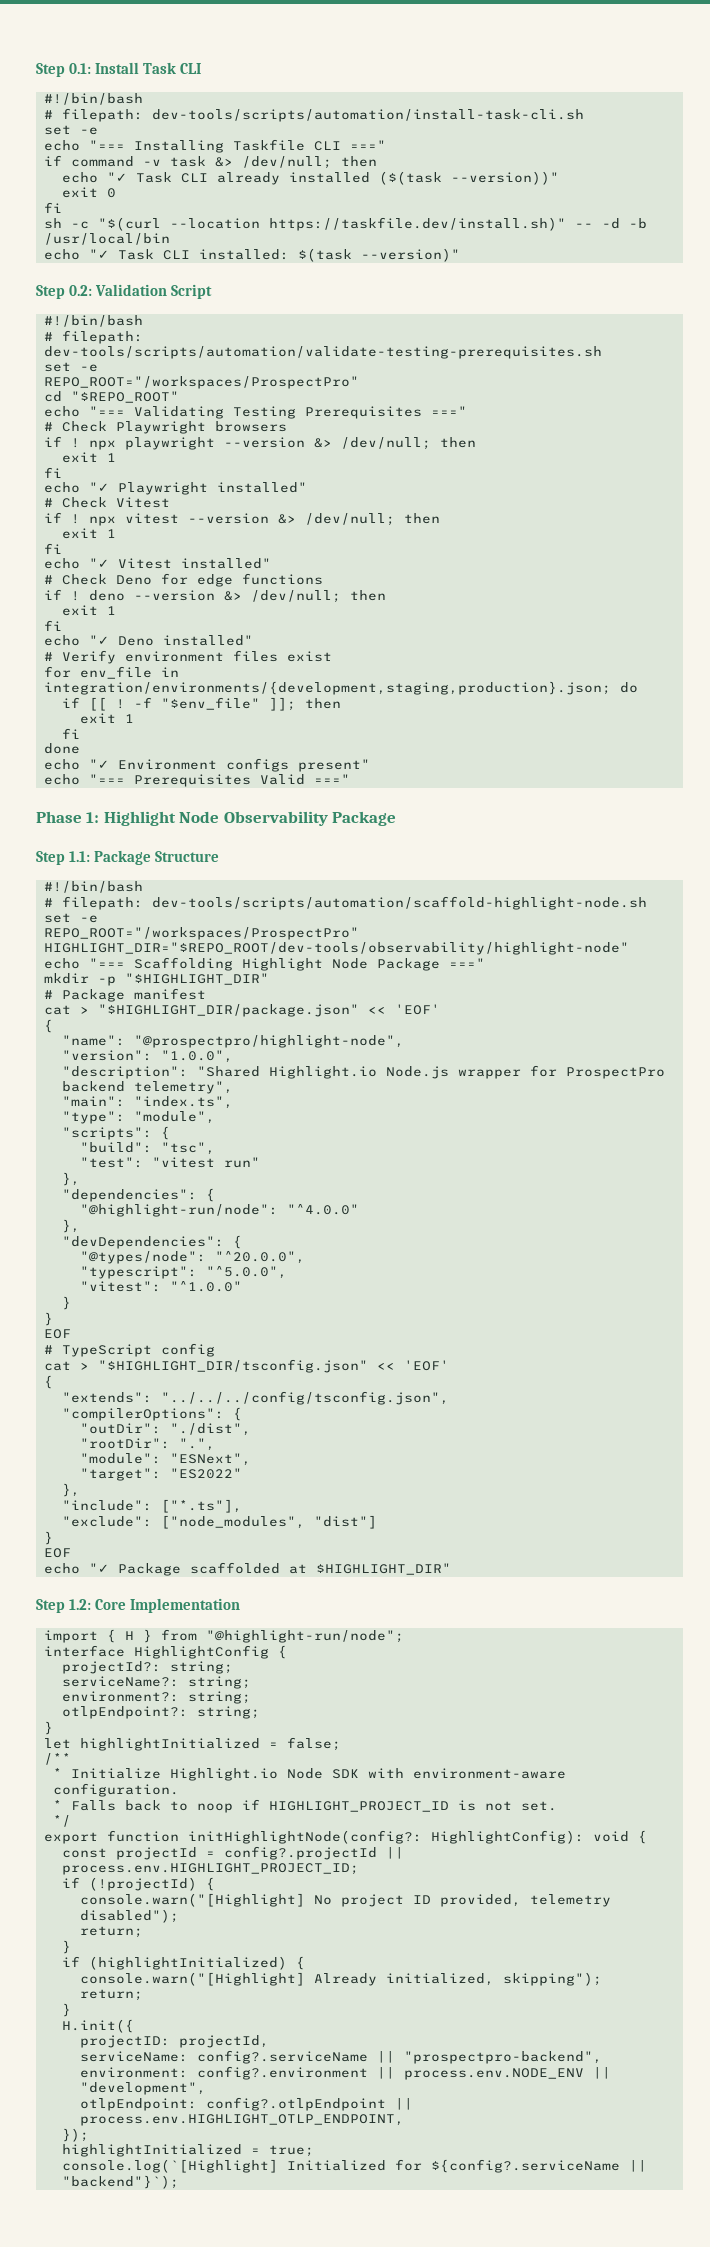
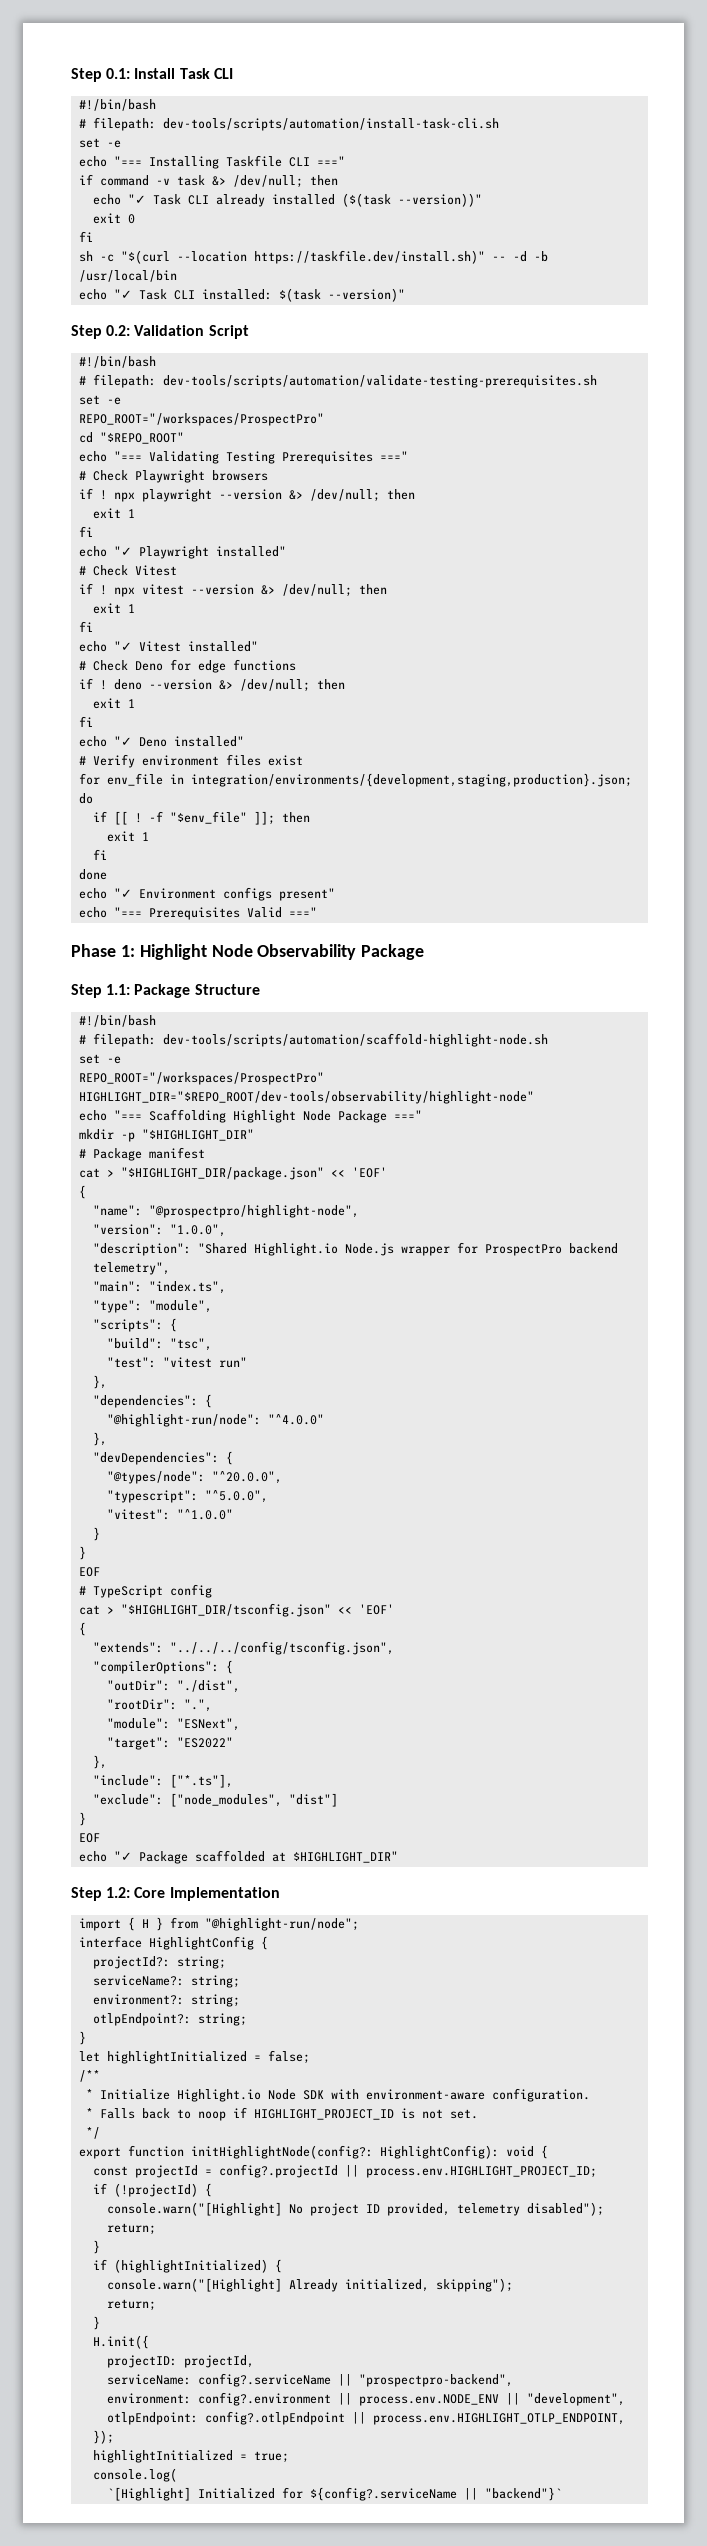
[61,2159,278,2173] console.log(`[Highlight] -> [92,2468,177,2482] [106,2487,191,2501] console.log( // `[Highlight]
[61,2175,179,2189] "backend"}`); -> [484,2487,562,2501] "backend"}`

